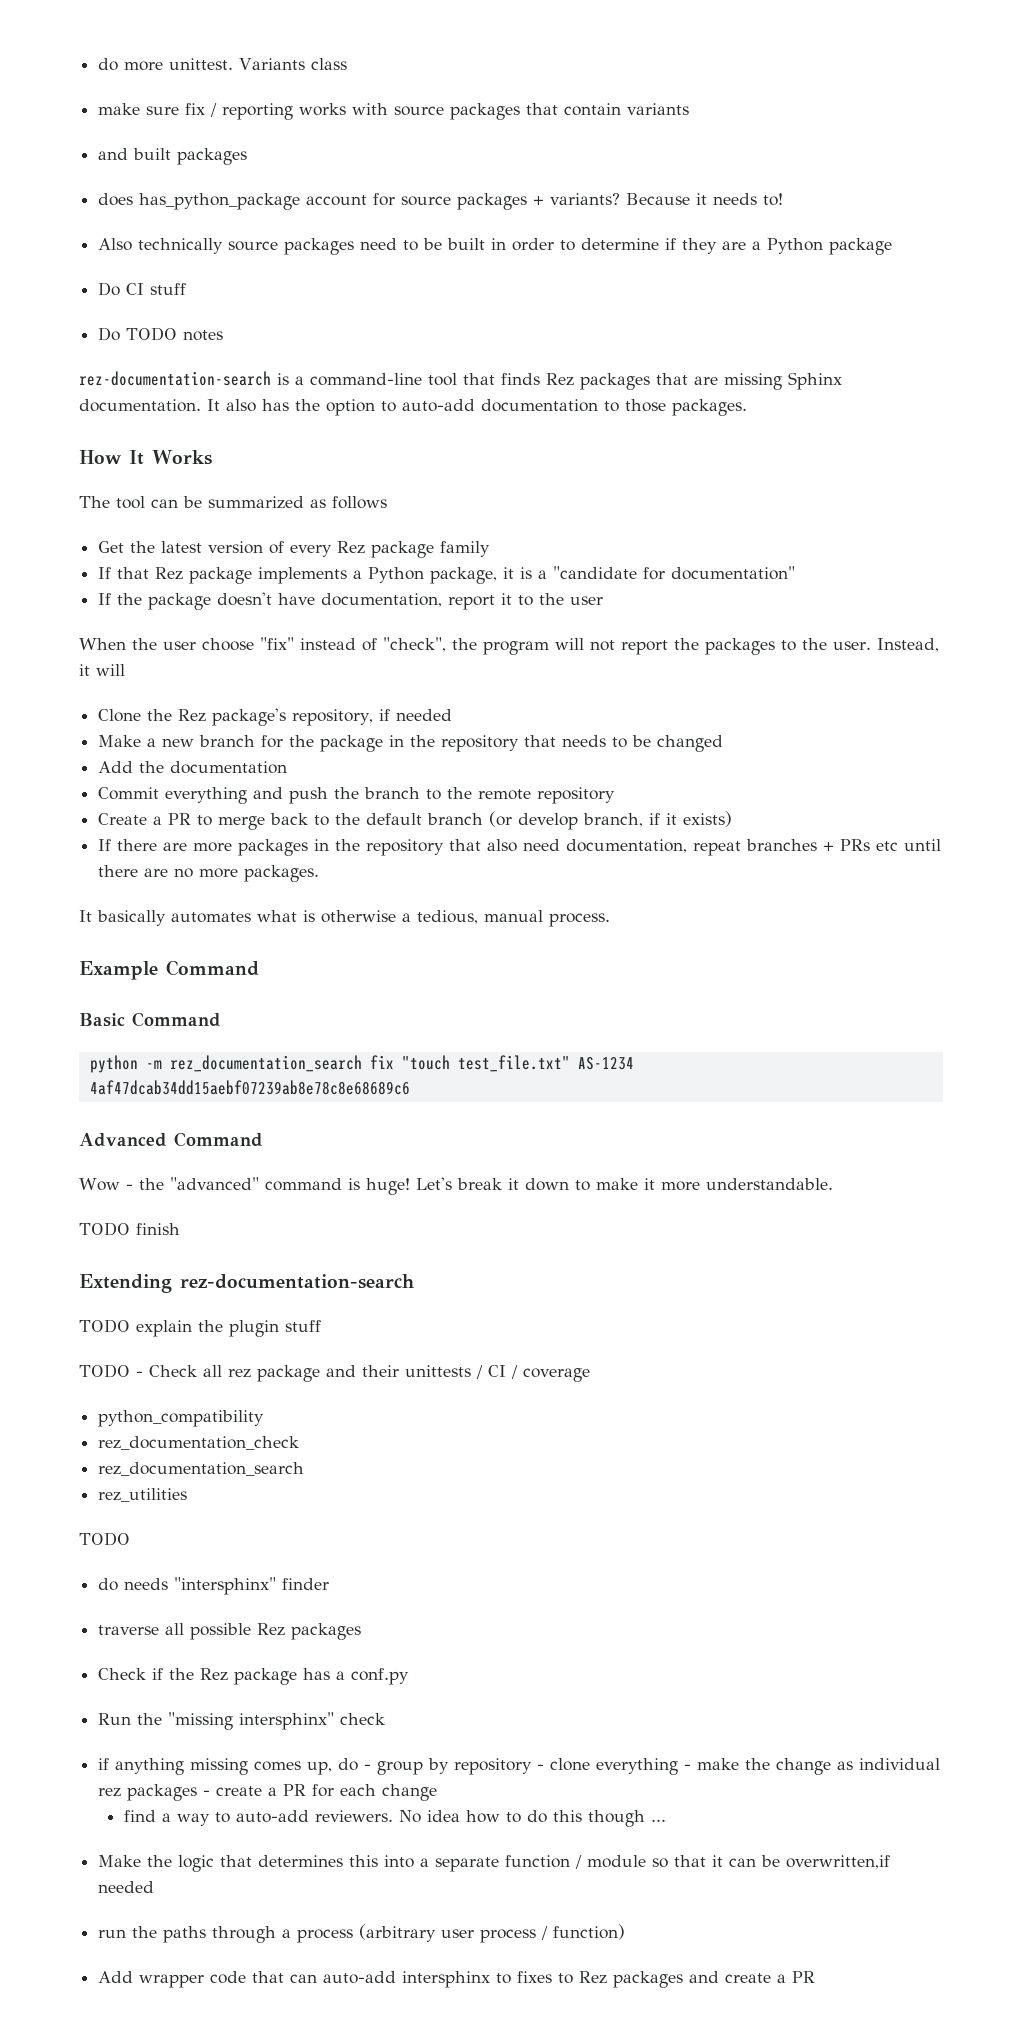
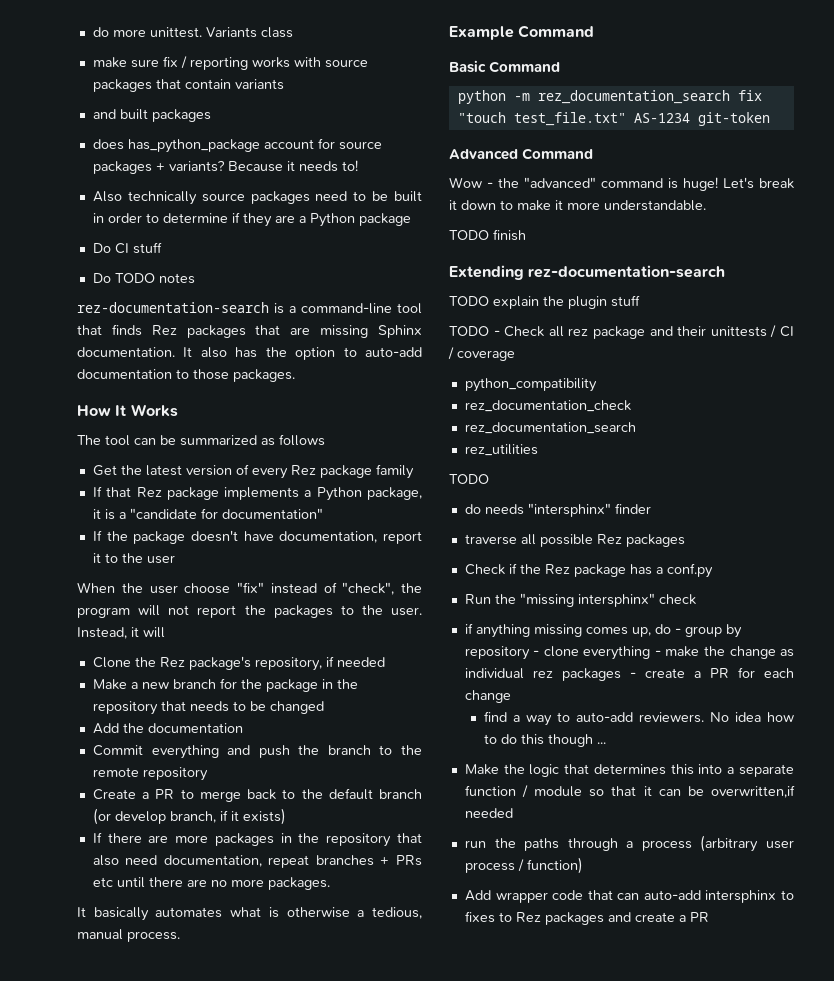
[89,1080,410,1095] 4af47dcab34dd15aebf07239ab8e78c8e68689c6 -> [697,112,770,126] git-token

